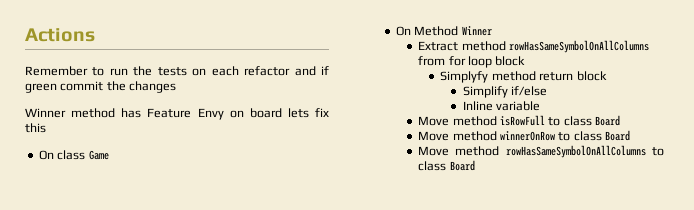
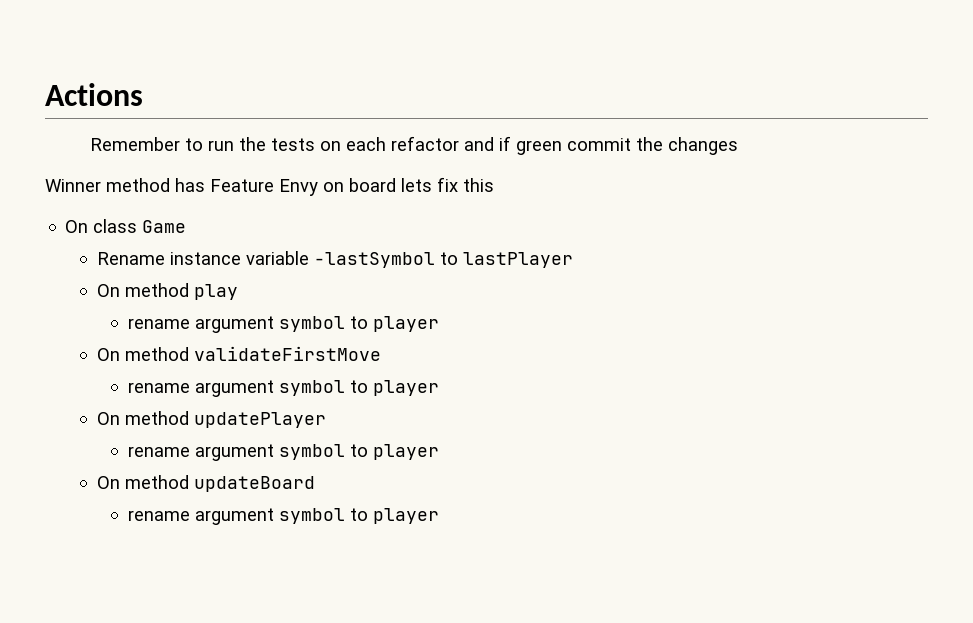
[395,26,492,36] [418,40,649,53] [418,56,526,68] [440,71,607,83] [462,86,548,98] [462,101,541,111] [418,115,621,126] [418,130,631,141] [418,145,664,158] [418,160,475,171] On Method Winner // Extract method rowHasSameSymbolOnAllColumns from for loop block // Simplyfy method return block // Simplify if/else // Inline variable // Move method isRowFull to class Board // Move method winnerOnRow to class Board // Move method rowHasSameSymbolOnAllColumns to class Board -> [96,251,573,268] [96,283,238,300] [127,316,439,333] [96,346,381,361] [127,380,439,397] [96,411,326,428] [127,444,439,461] [96,475,315,492] [127,508,439,525] Rename instance variable -lastSymbol to lastPlayer // On method play // rename argument symbol to player // On method validateFirstMove // rename argument symbol to player // On method updatePlayer // rename argument symbol to player // On method updateBoard // rename argument symbol to player

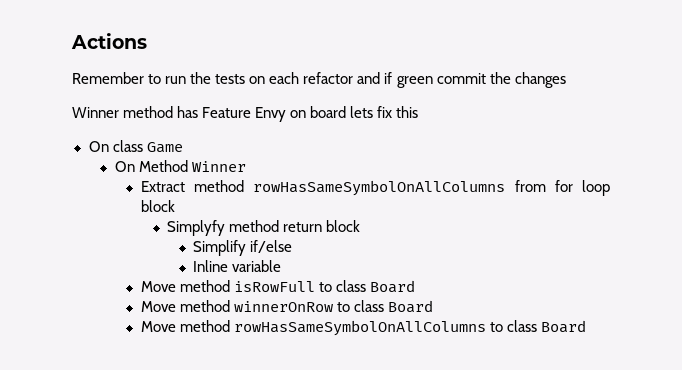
[96,251,573,268] [96,283,238,300] [127,316,439,333] [96,346,381,361] [127,380,439,397] [96,411,326,428] [127,444,439,461] [96,475,315,492] [127,508,439,525] Rename instance variable -lastSymbol to lastPlayer // On method play // rename argument symbol to player // On method validateFirstMove // rename argument symbol to player // On method updatePlayer // rename argument symbol to player // On method updateBoard // rename argument symbol to player -> [114,160,246,172] [140,180,610,196] [140,200,175,212] [167,220,361,236] [193,240,293,256] [193,260,282,272] [140,280,416,293] [140,300,434,313] [140,320,587,336] On Method Winner // Extract method rowHasSameSymbolOnAllColumns from for loop block // Simplyfy method return block // Simplify if/else // Inline variable // Move method isRowFull to class Board // Move method winnerOnRow to class Board // Move method rowHasSameSymbolOnAllColumns to class Board

